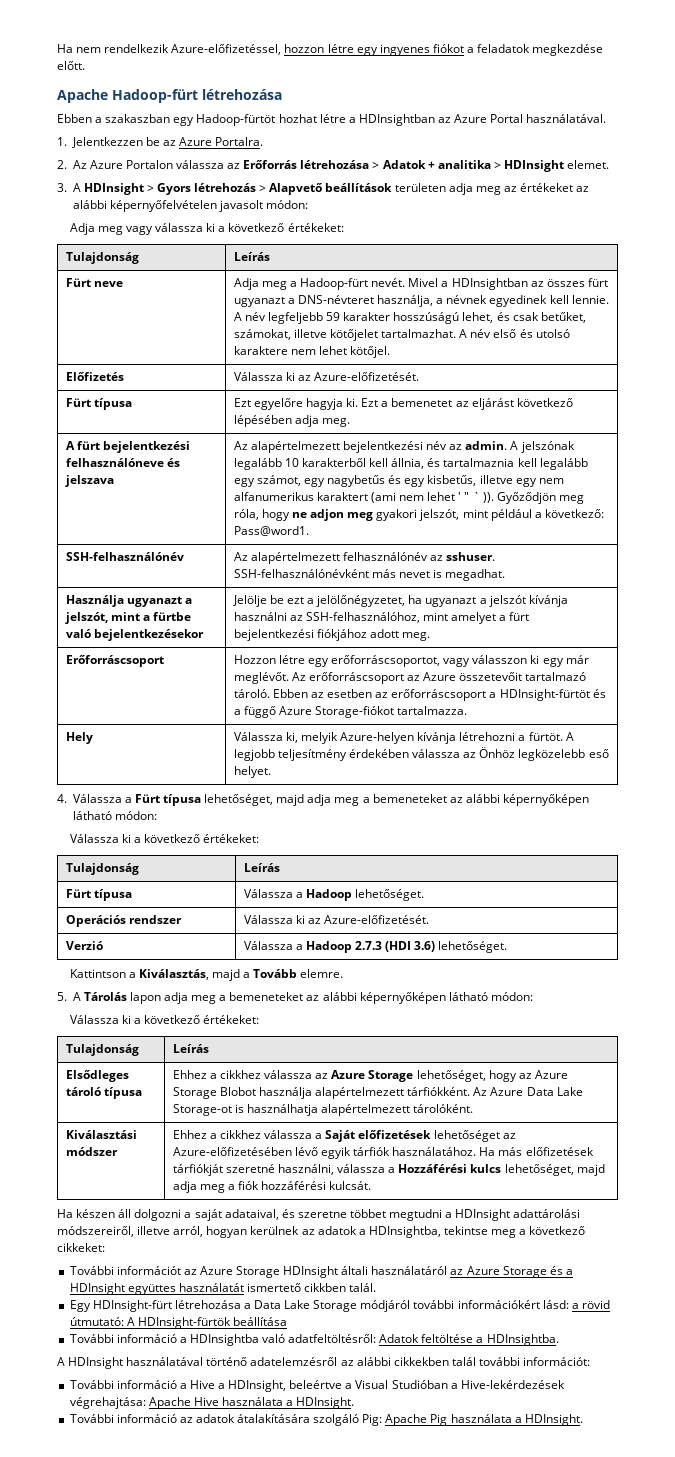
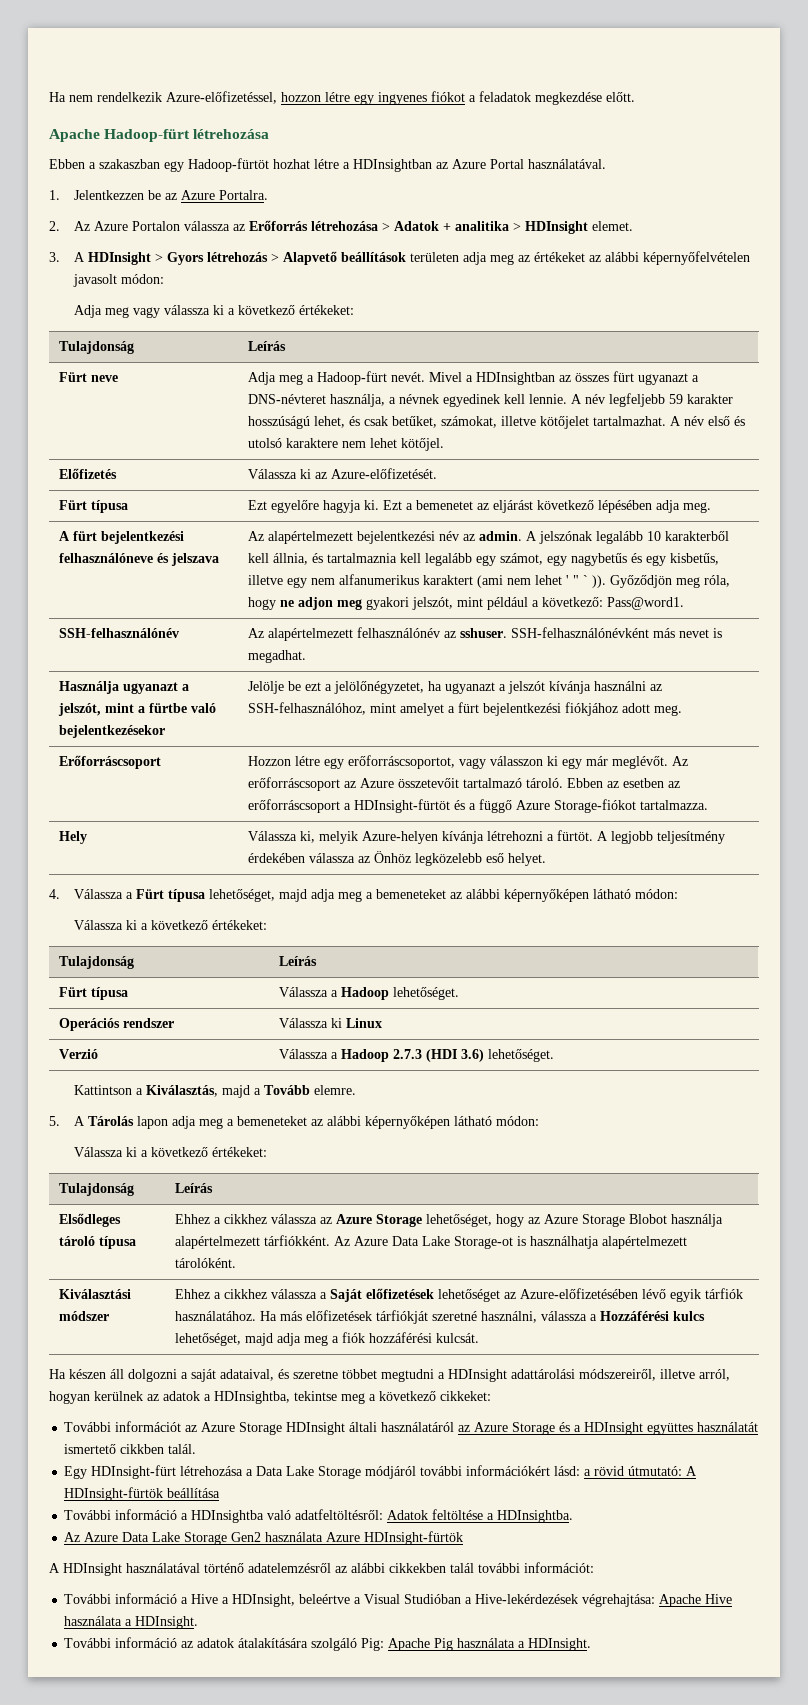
[308,915,430,924] az Azure-előfizetését. -> [345,1018,382,1028] Linux
(559, 1340) none -> [64,1531,464,1545] // Az Azure Data Lake Storage Gen2 használata Azure HDInsight-fürtök

